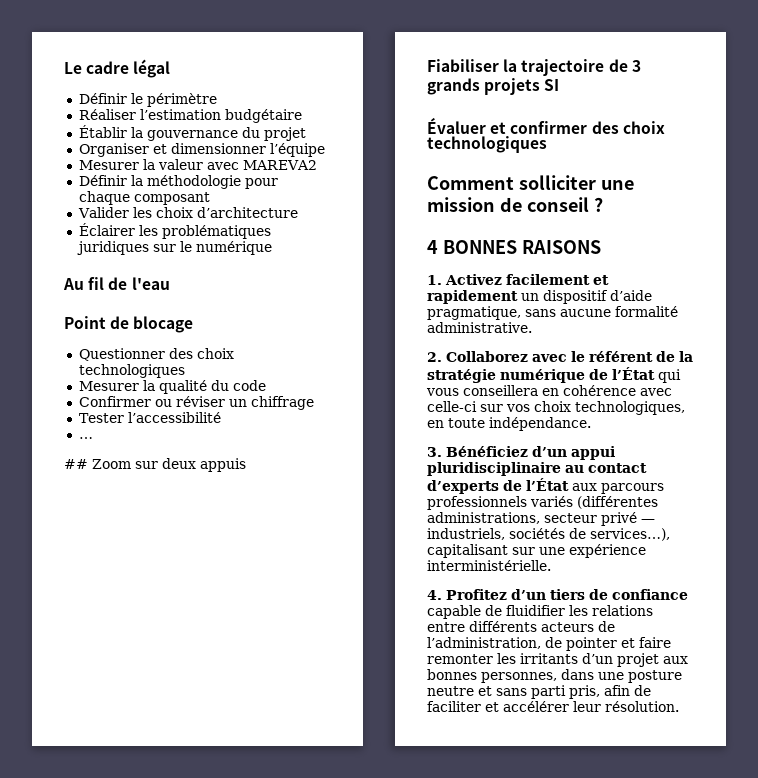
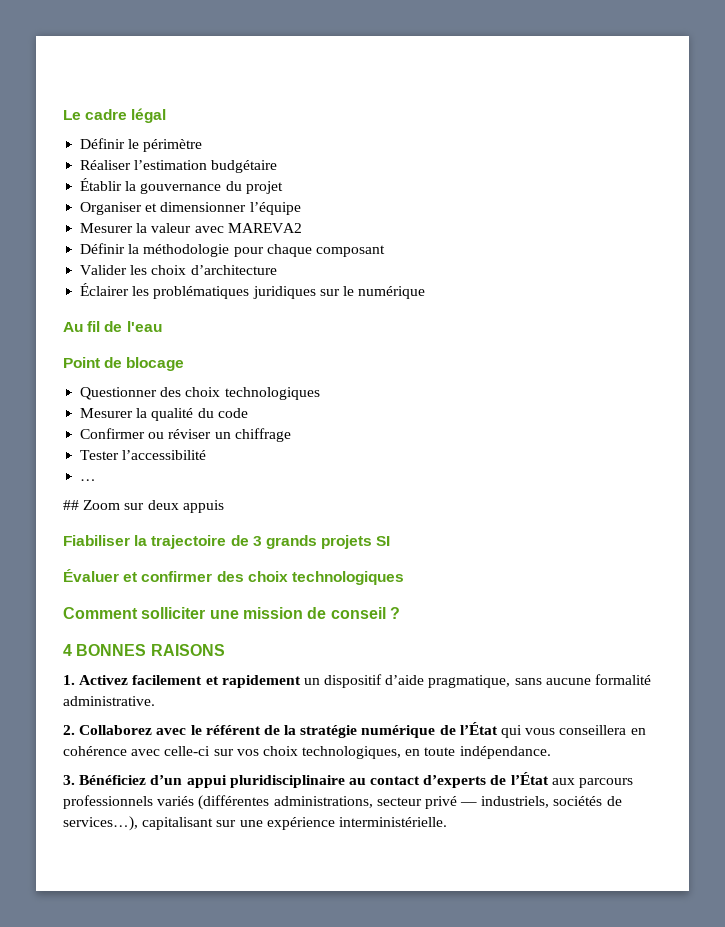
[427,589,688,600] [427,605,653,619] [427,621,615,632] [427,637,671,651] [427,653,688,667] [427,669,682,683] [427,685,651,699] [427,701,679,712] // 4. Profitez d’un tiers de confiance capable de fluidifier les relations entre différents acteurs de l’administration, de pointer et faire remonter les irritants d’un projet aux bonnes personnes, dans une posture neutre et sans parti pris, afin de faciliter et accélérer leur résolution. -> (447, 822) none

